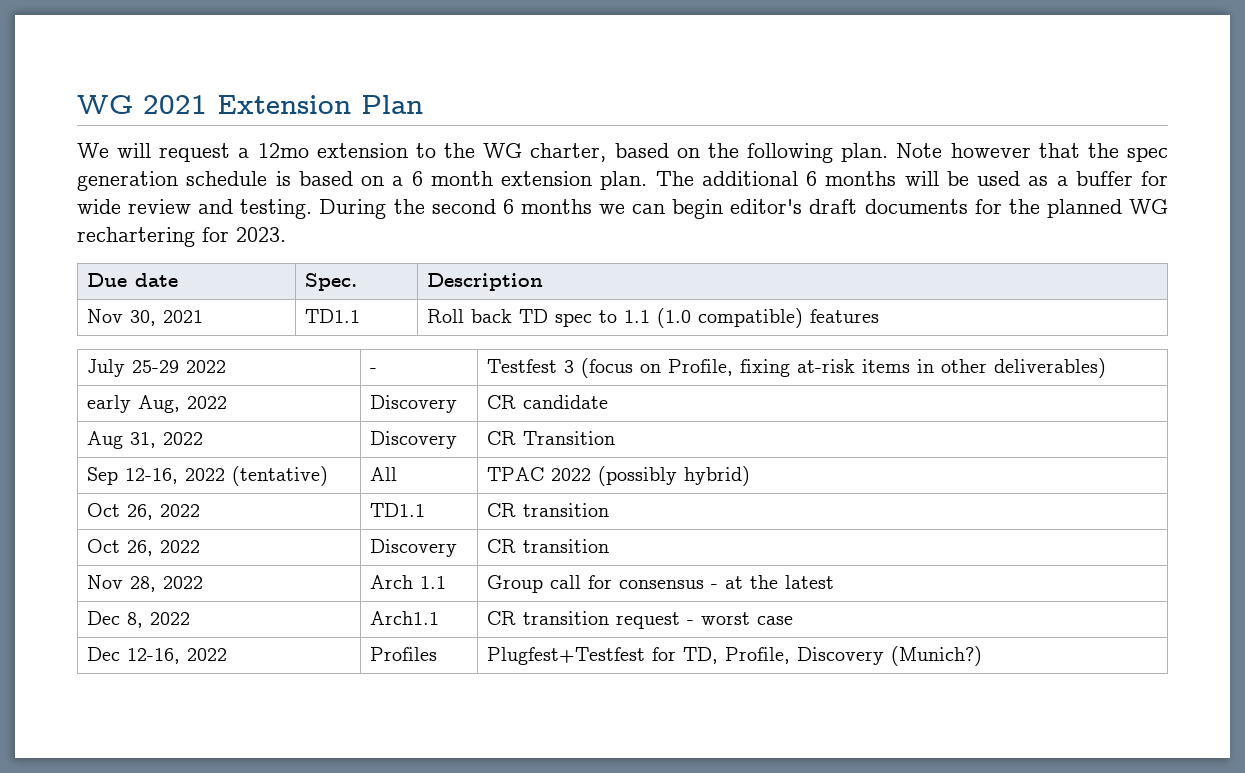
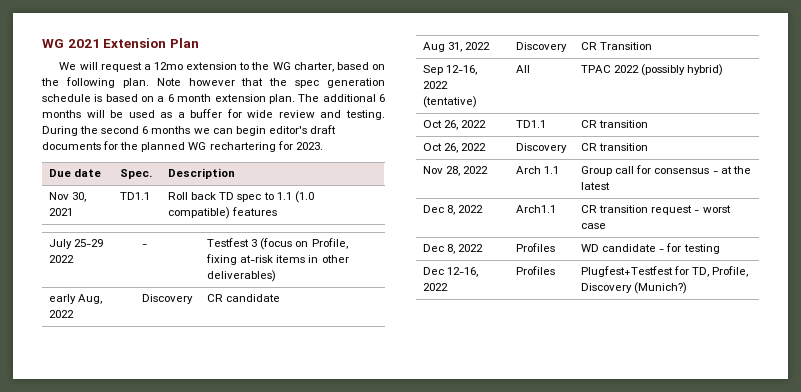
(794, 620) none -> [423,244,484,254] [516,243,556,252] [581,243,720,254] // Dec 8, 2022 | Profiles | WD candidate - for testing

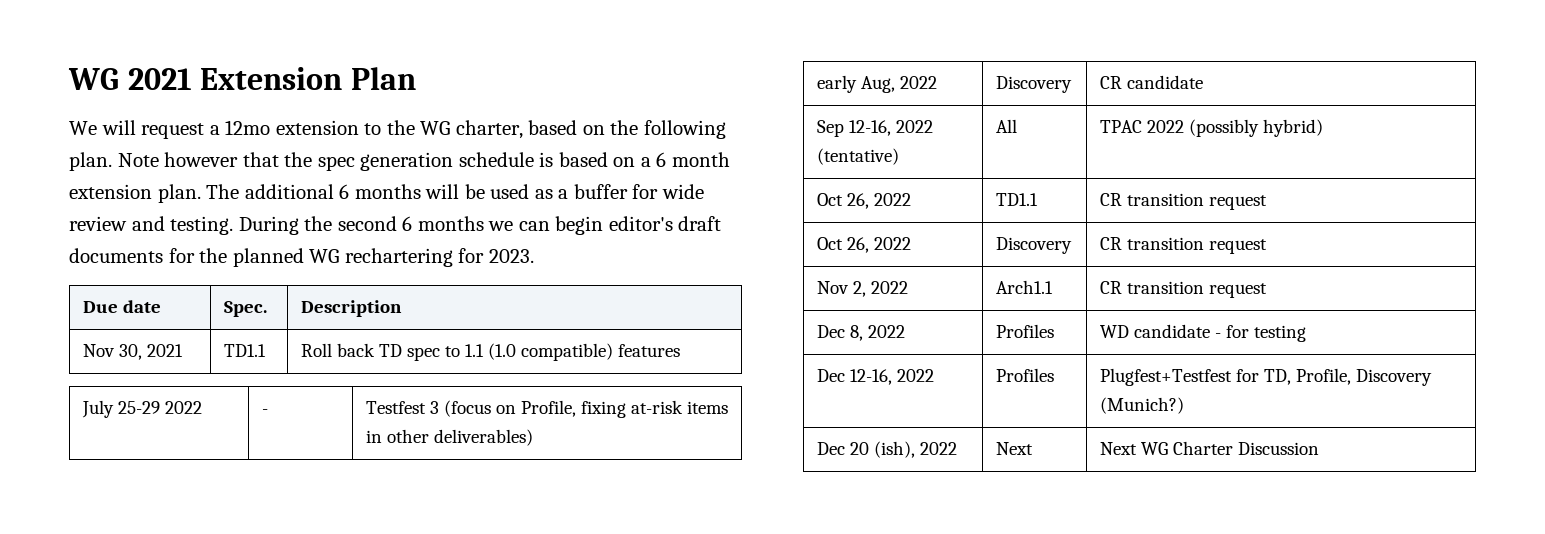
[423,42,491,52] [516,42,568,52] [581,42,653,50] // Aug 31, 2022 | Discovery | CR Transition -> (1203, 82) none
(649, 124) none -> [1208,195,1267,210] request
[423,166,489,176] [516,166,560,174] [581,165,751,176] [581,182,611,190] [423,205,456,215] // Nov 28, 2022 | Arch 1.1 | Group call for consensus - at the latest // Dec 8, -> [1208,239,1267,254] [816,281,866,297] request // Nov 2,
[694,205,731,213] [581,223,607,229] - worst case -> (1267, 290) none
(688, 288) none -> [816,441,957,458] [995,442,1033,455] [1099,441,1319,455] // Dec 20 (ish), 2022 | Next | Next WG Charter Discussion

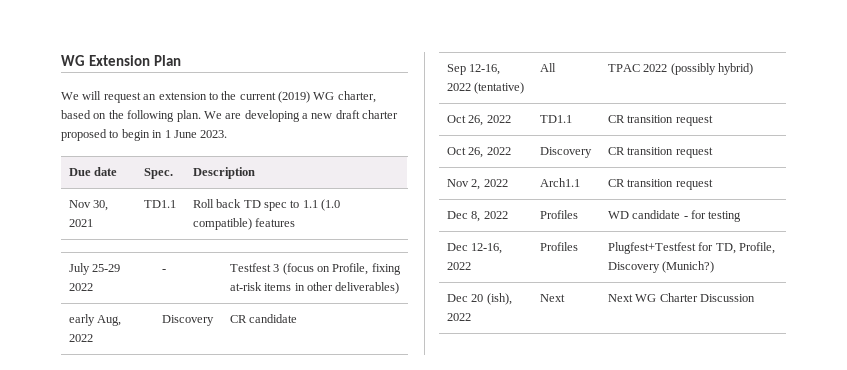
[68,68,192,90] WG 2021 -> [61,55,85,66] WG
[209,120,271,135] a 12mo -> [143,94,157,100] an
(415, 127) none -> [239,91,310,103] current (2019)
[117,152,730,171] [69,184,704,203] [69,216,722,235] [69,248,485,267] Note however that the spec generation schedule is based on a 6 month extension plan. The additional 6 months will be used as a buffer for wide review and testing. During the second 6 months we can begin editor's draft documents for the planned WG rechartering for -> [203,110,399,122] [61,129,197,141] We are developing a new draft charter proposed to begin in 1 June

